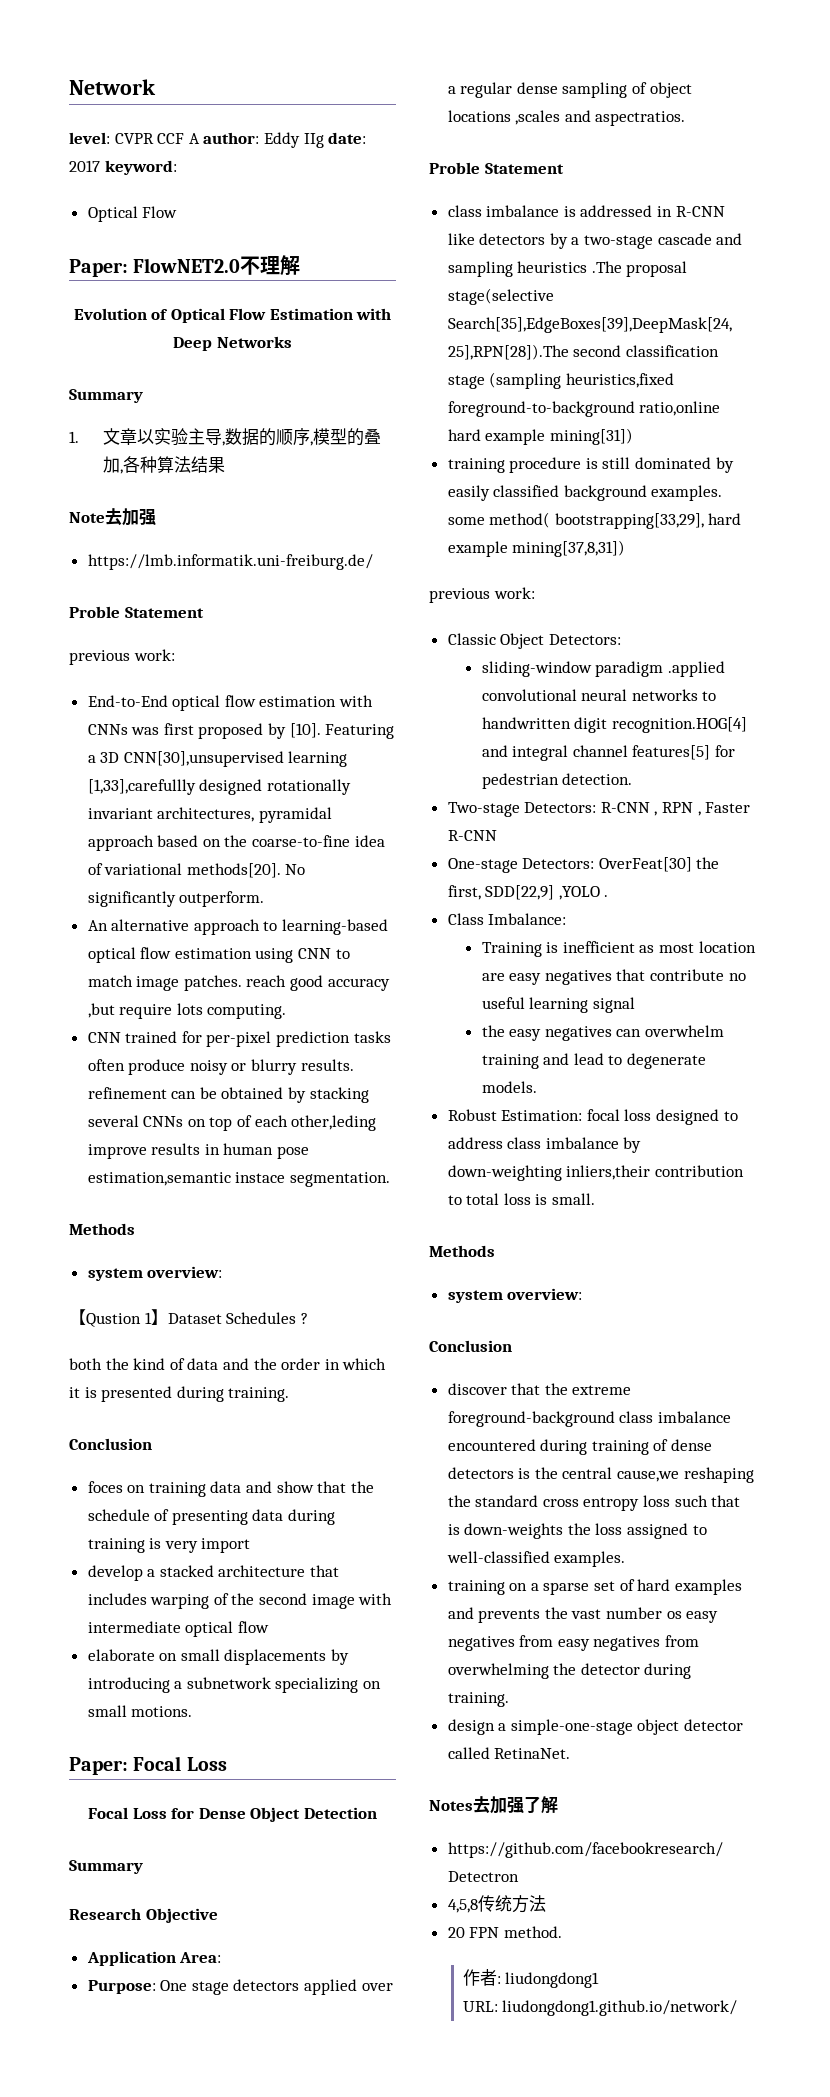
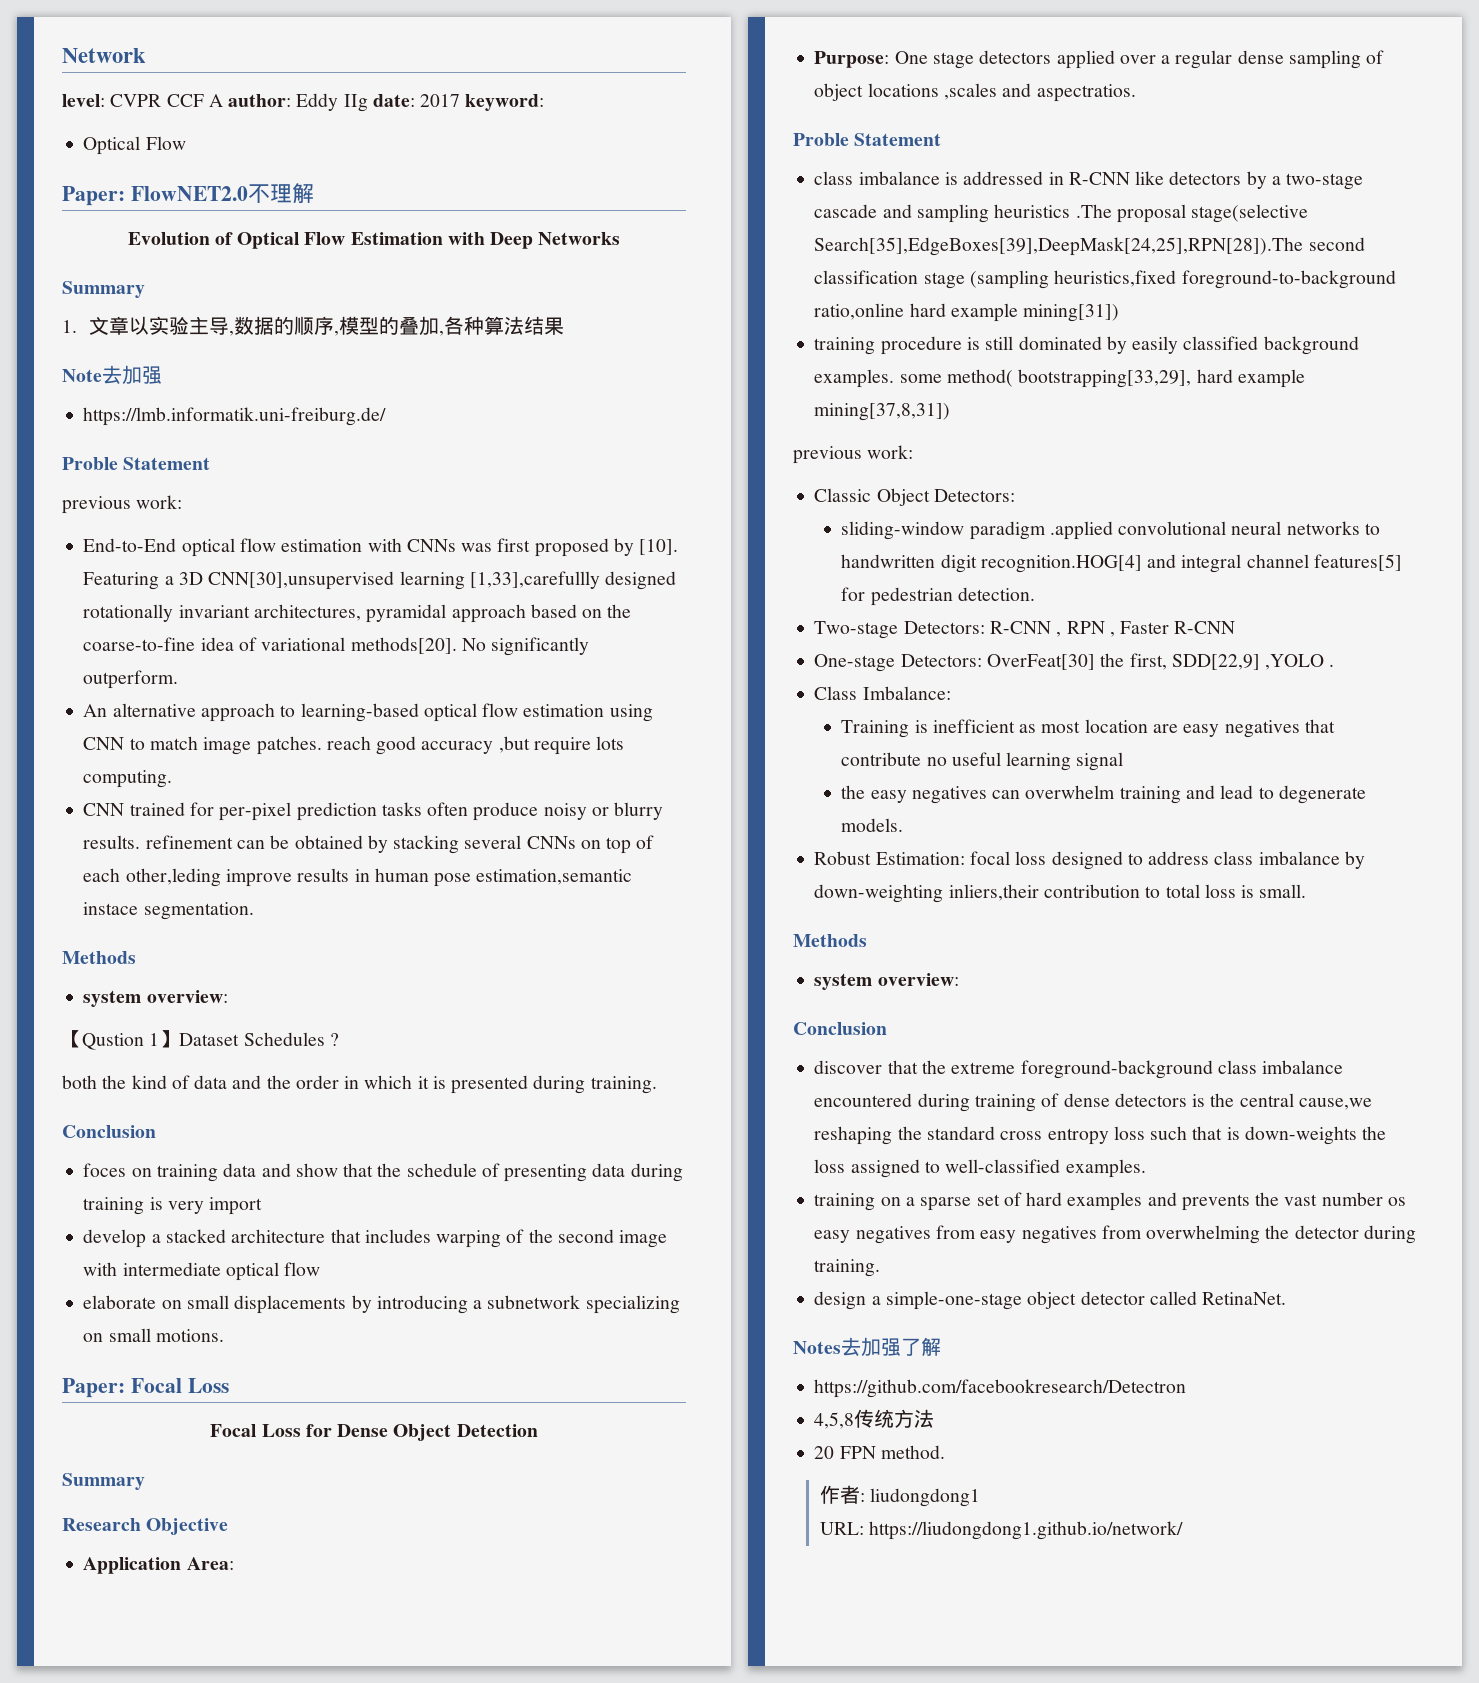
[502,2000,738,2016] liudongdong1.github.io/network/ -> [869,1521,1184,1540] https://liudongdong1.github.io/network/

